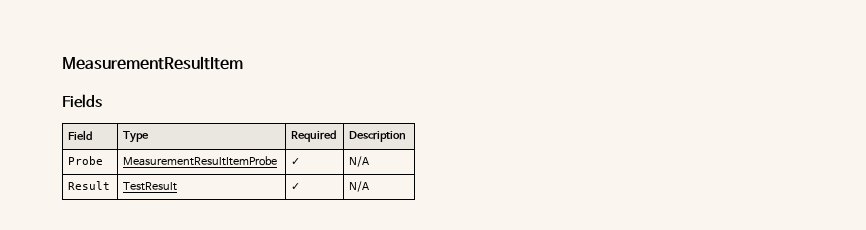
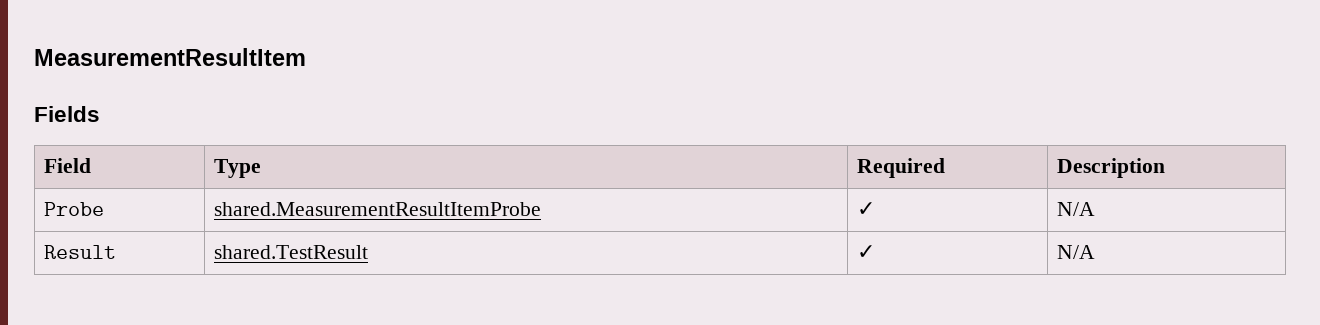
[123,156,278,166] MeasurementResultItemProbe -> [213,202,541,216] shared.MeasurementResultItemProbe
[123,182,178,191] TestResult -> [213,245,368,259] shared.TestResult

